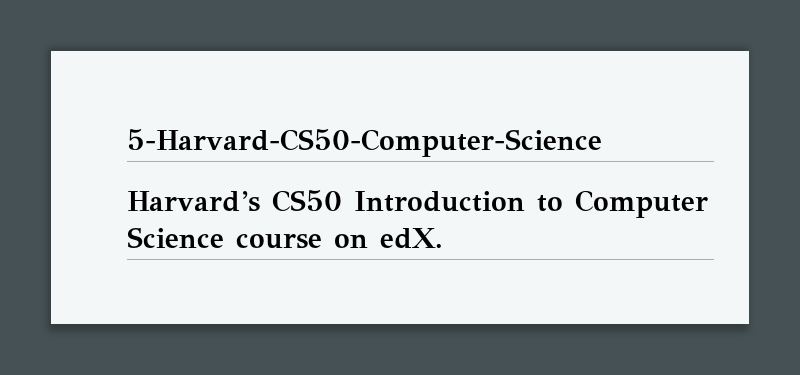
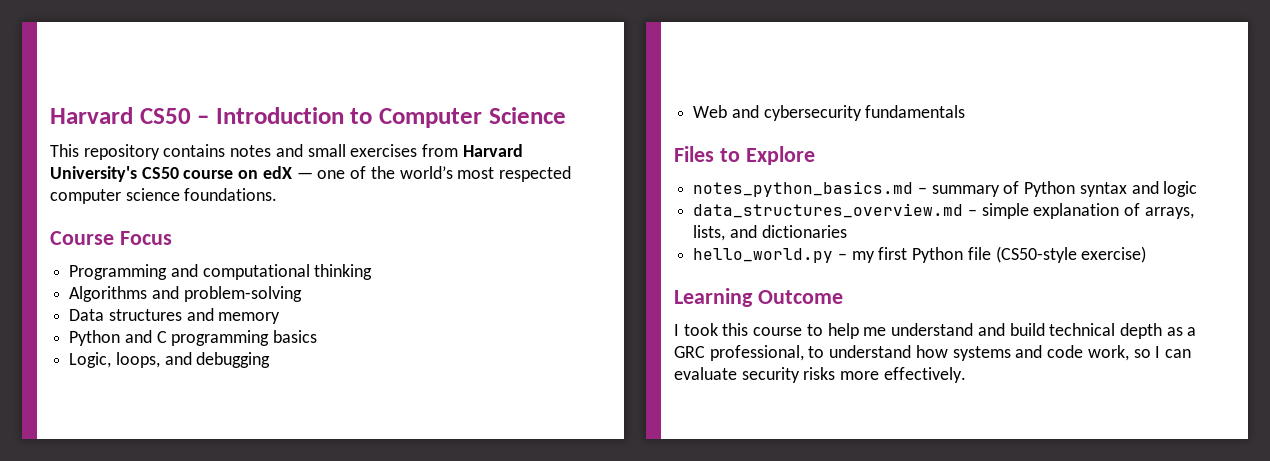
[127,129,602,157] [127,190,342,212] 5-Harvard-CS50-Computer-Science // Harvard’s CS50 -> [50,107,210,124] Harvard CS50 –
[236,228,443,249] course on edX. -> [50,144,523,160] [50,166,571,182] [50,188,278,204] [50,231,172,245] [69,264,373,280] [69,286,302,302] [69,308,281,324] [69,330,318,346] [69,352,271,368] [693,105,966,121] [674,146,815,165] [693,181,1198,197] [693,203,1194,219] [693,225,847,241] [693,246,1147,263] [674,288,843,307] [674,323,1197,339] [674,345,1191,361] [674,367,966,383] // This repository contains notes and small exercises from Harvard University's CS50 course on edX — one of the world’s most respected computer science foundations. // Course Focus // Programming and computational thinking // Algorithms and problem-solving // Data structures and memory // Python and C programming basics // Logic, loops, and debugging // Web and cybersecurity fundamentals // Files to Explore // notes_python_basics.md – summary of Python syntax and logic // data_structures_overview.md – simple explanation of arrays, lists, and dictionaries // hello_world.py – my first Python file (CS50-style exercise) // Learning Outcome // I took this course to help me understand and build technical depth as a GRC professional, to understand how systems and code work, so I can evaluate security risks more effectively.

